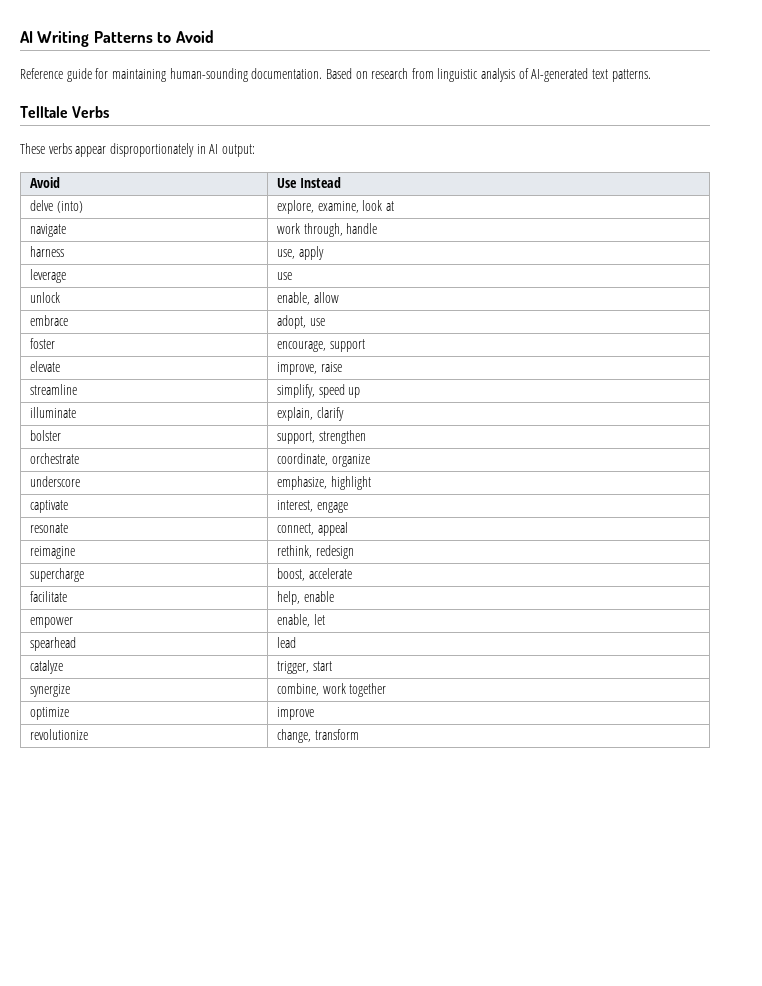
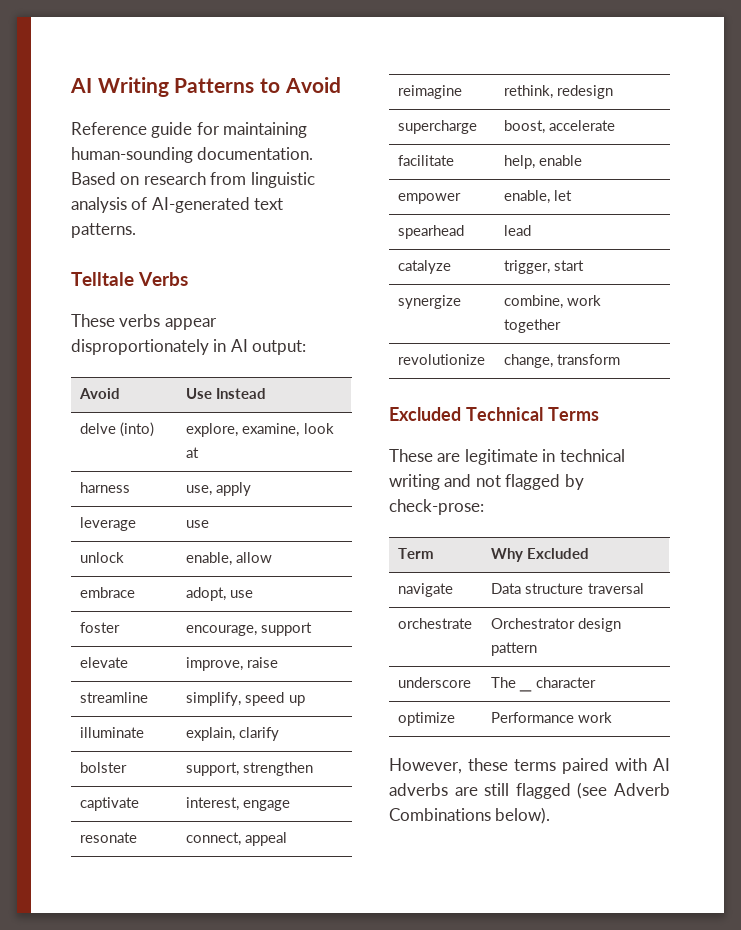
[29,224,66,237] [276,223,378,237] // navigate | work through, handle -> (200, 452) none
[29,453,79,464] [276,453,370,467] [29,476,80,487] [276,476,371,490] // orchestrate | coordinate, organize // underscore | emphasize, highlight -> (314, 769) none
[29,707,69,720] [276,707,314,720] // optimize | improve -> (562, 326) none
(359, 734) none -> [389,407,599,421] [389,449,625,465] [389,474,584,490] [389,499,484,515] [398,548,435,559] [491,548,590,562] [398,583,454,597] [491,583,644,594] [398,618,473,629] [491,618,622,632] [491,642,538,656] [398,677,472,688] [491,677,517,688] [519,688,533,692] [535,677,596,688] [398,712,456,726] [491,712,613,723] [389,758,670,774] [389,782,670,799] [389,807,551,824] // Excluded Technical Terms // These are legitimate in technical writing and not flagged by check-prose: // Term | Why Excluded // navigate | Data structure traversal // orchestrate | Orchestrator design pattern // underscore | The _ character // optimize | Performance work // However, these terms paired with AI adverbs are still flagged (see Adverb Combinations below).

